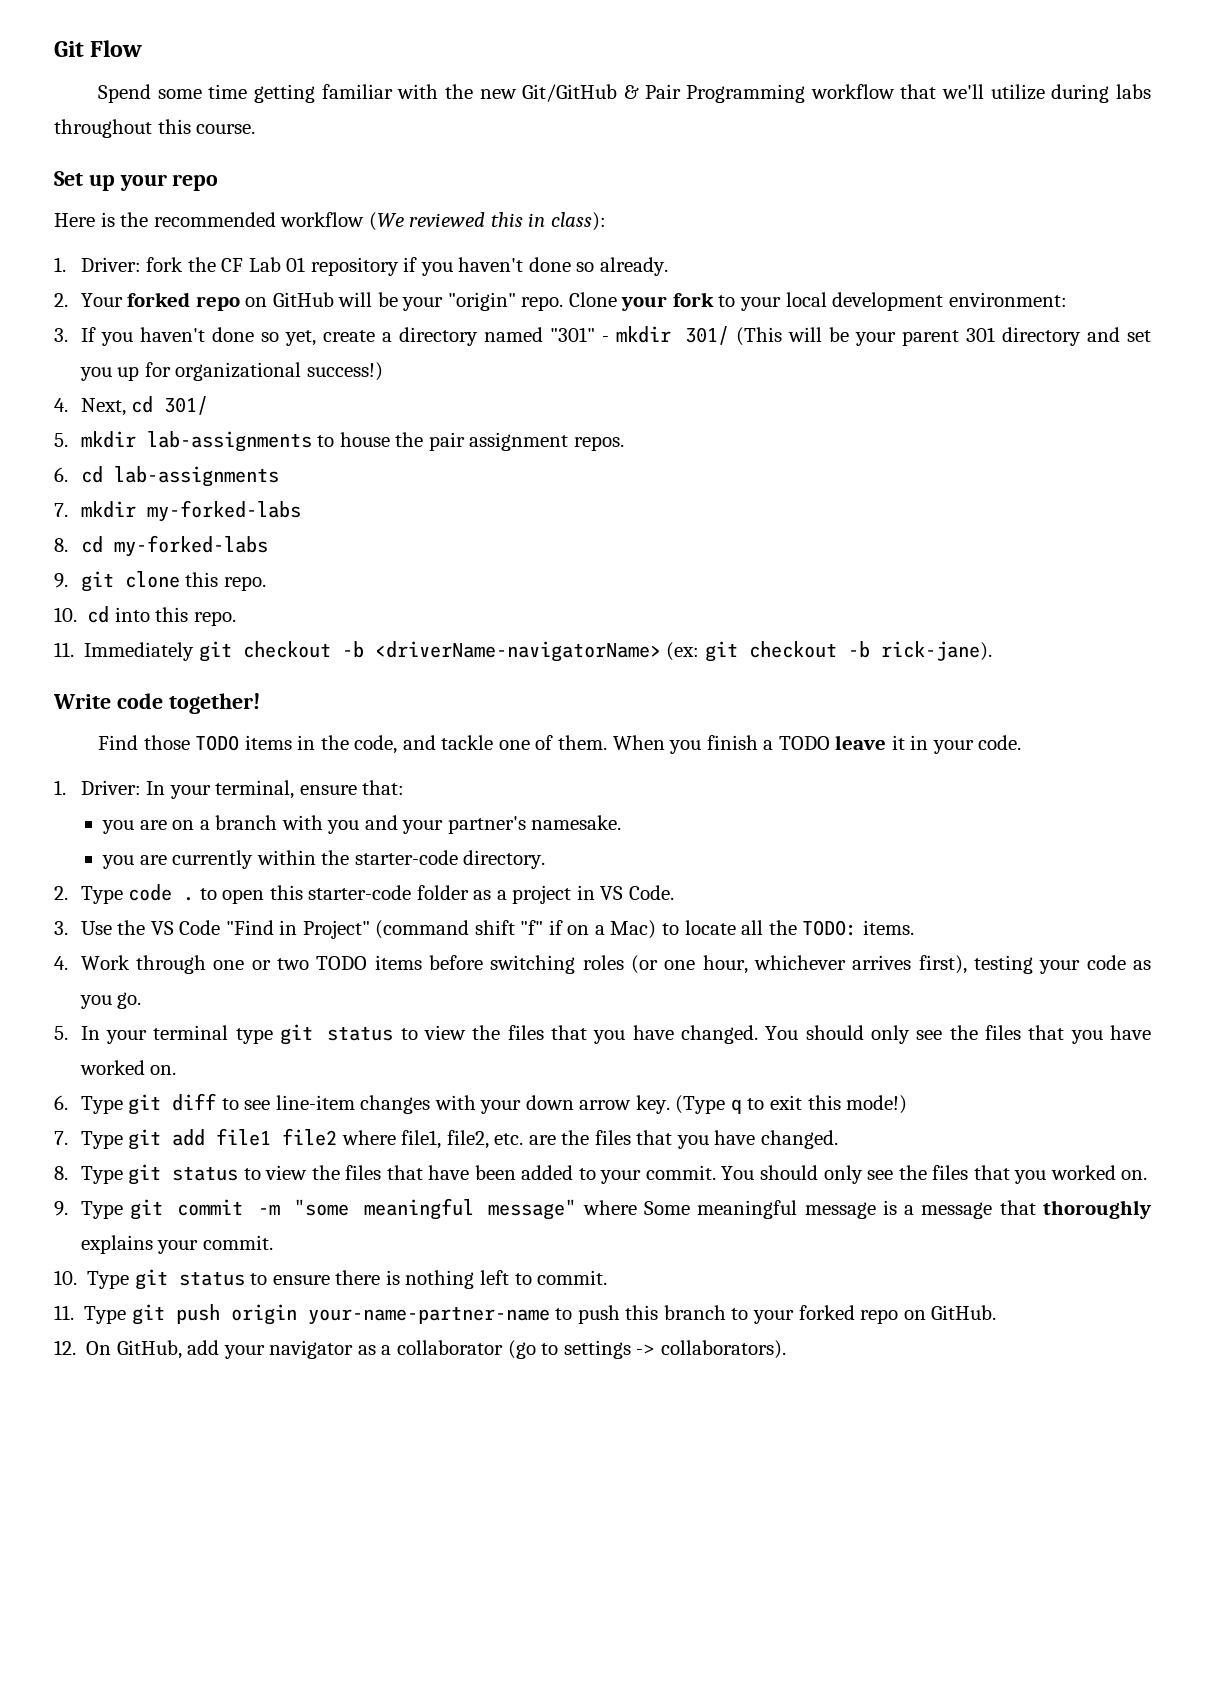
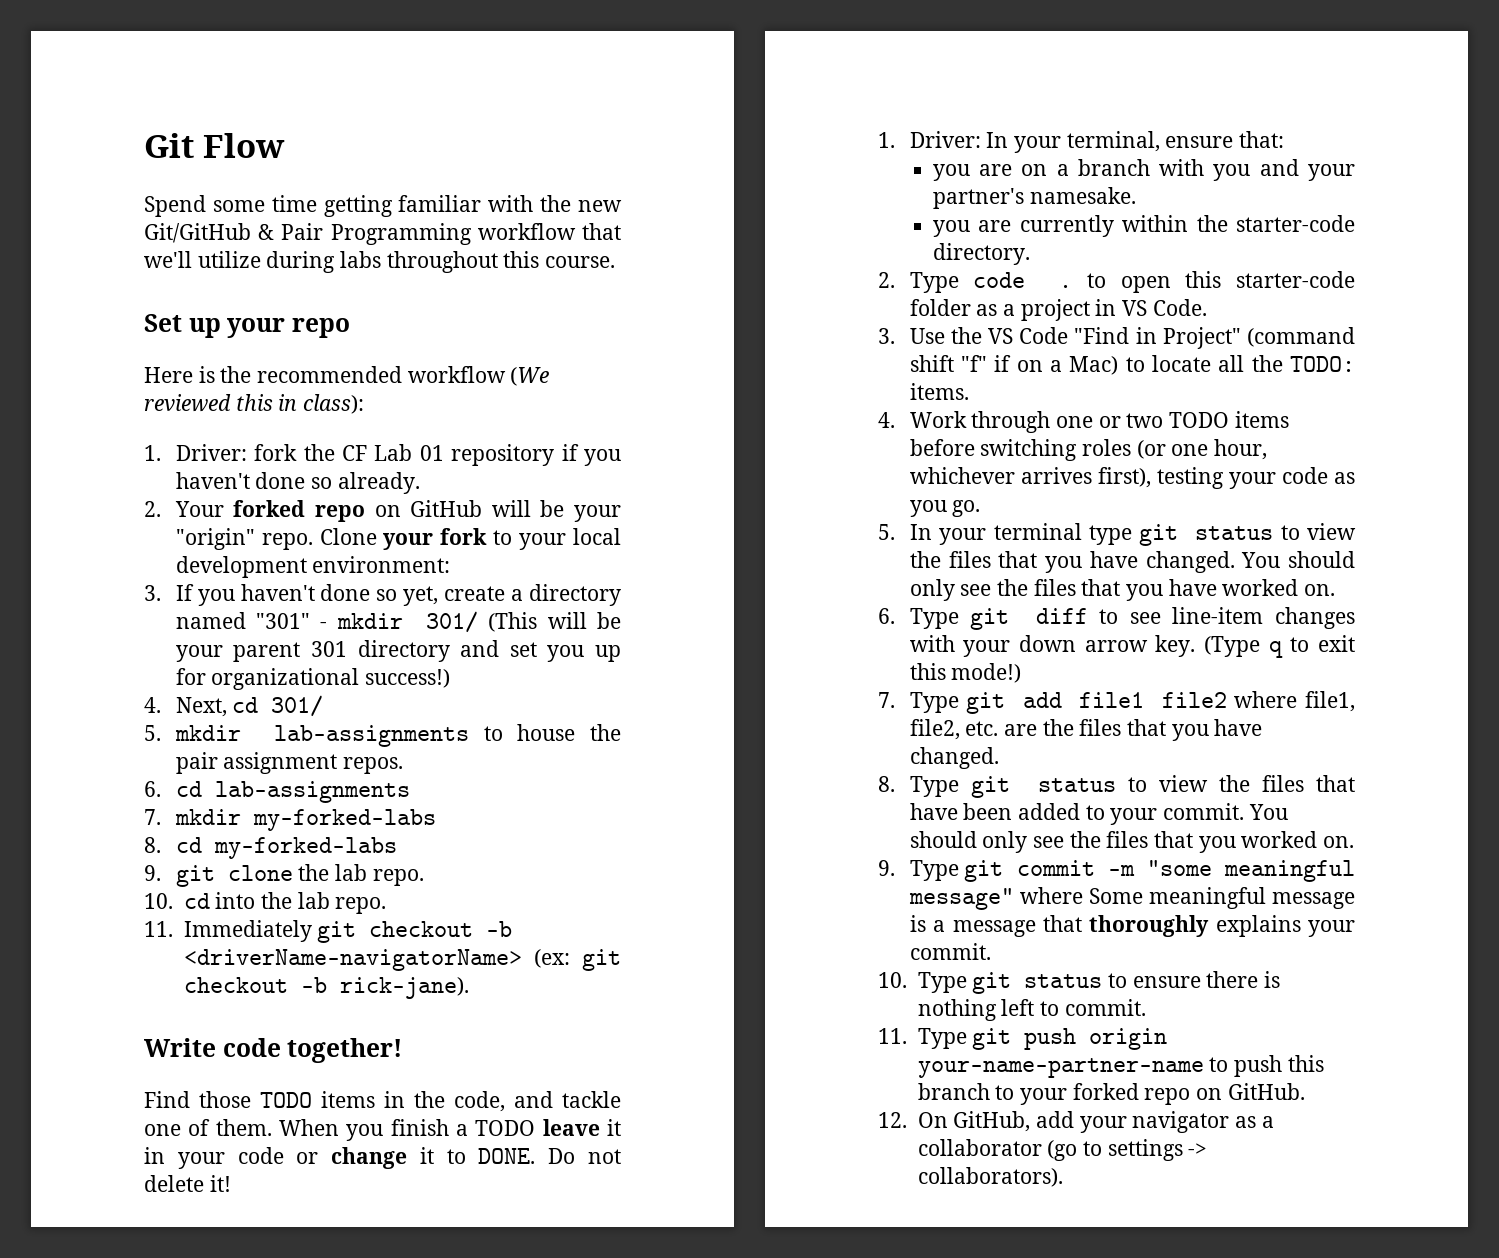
[185,572,219,587] this -> [298,864,368,881] the lab
[155,607,189,622] this -> [260,892,330,909] the lab
[978,735,1022,750] code. -> [237,1147,621,1169] [144,1175,231,1192] code or change it to DONE. Do not delete it!

